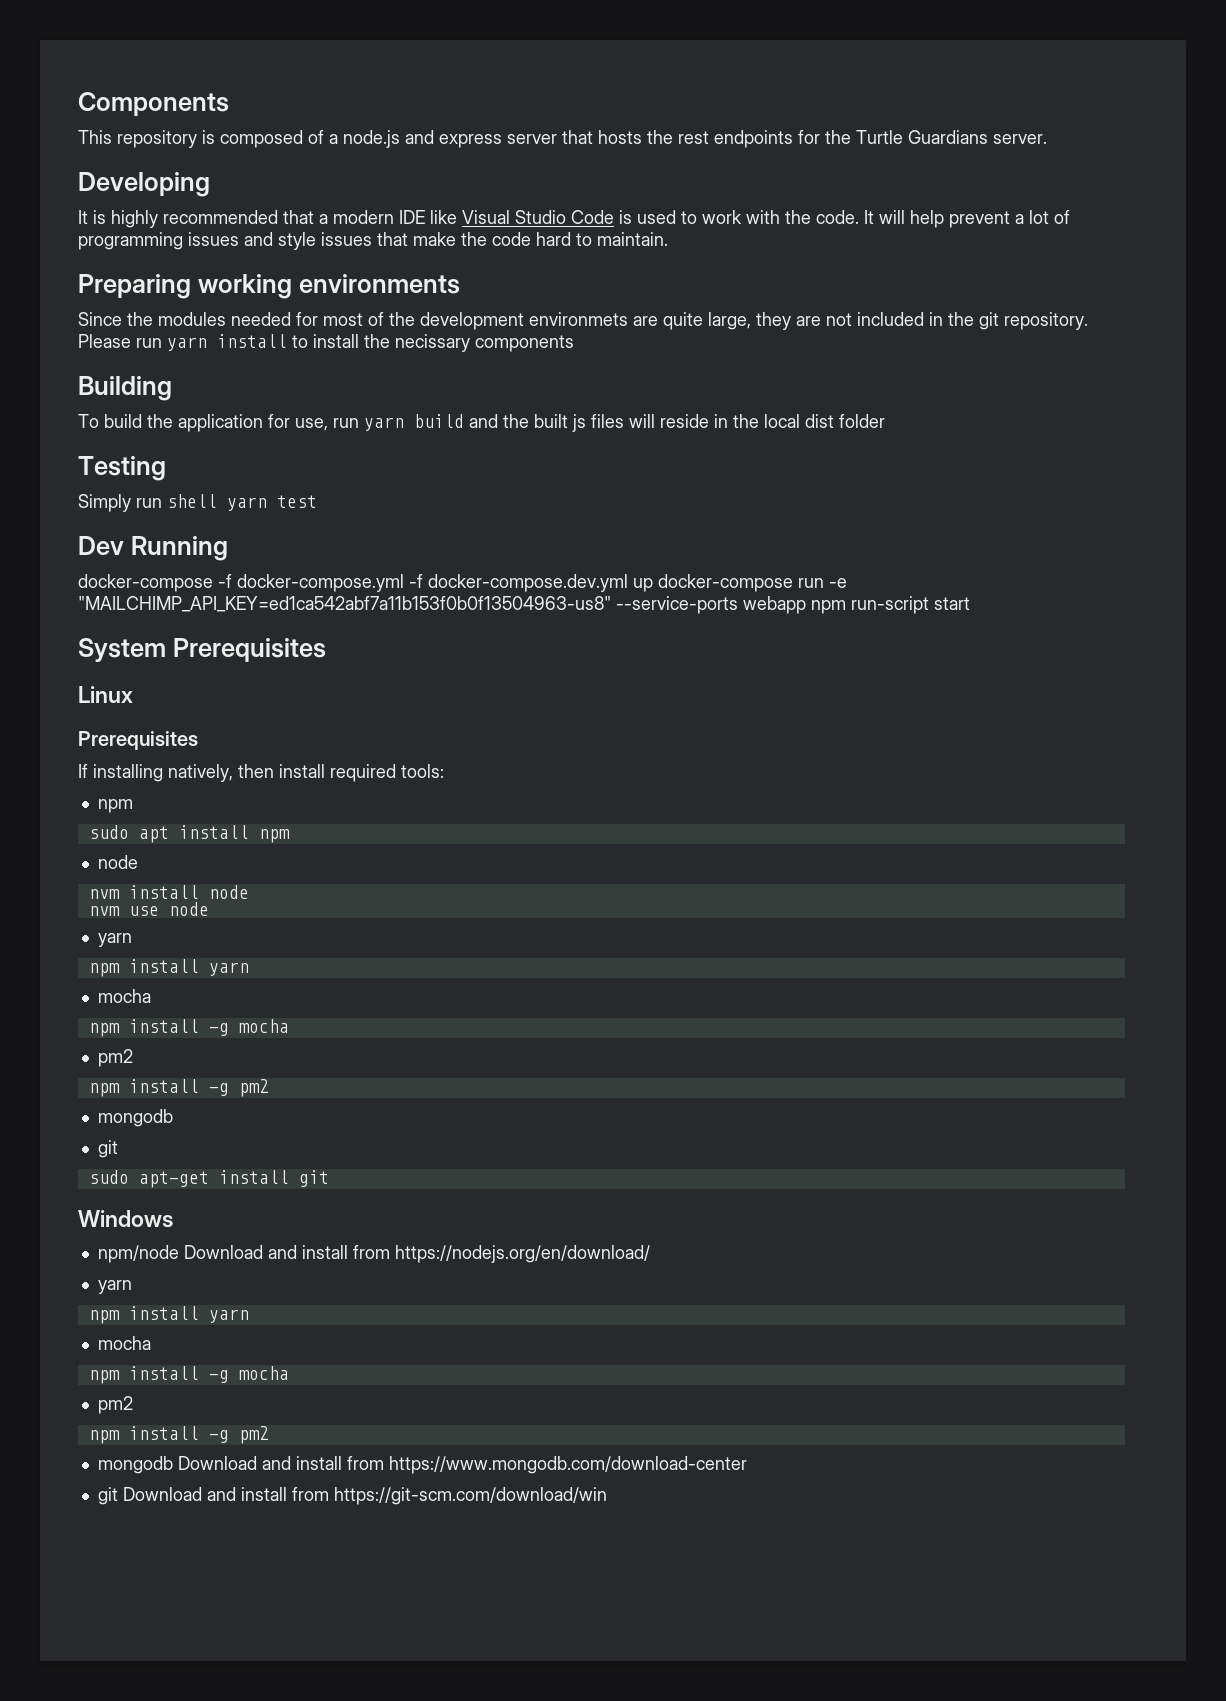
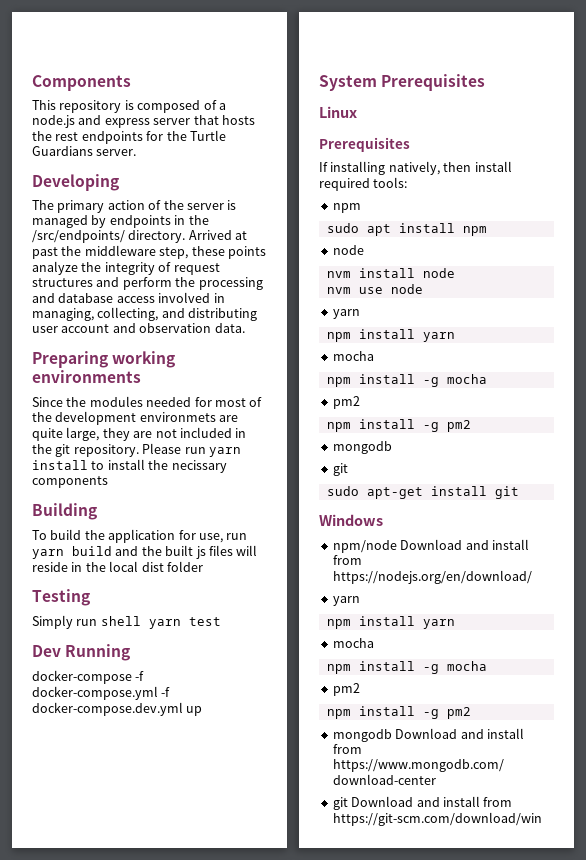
[78,210,1070,228] [78,232,668,250] It is highly recommended that a modern IDE like Visual Studio Code is used to work with the code. It will help prevent a lot of programming issues and style issues that make the code hard to maintain. -> [32,200,237,213] [32,215,209,228] [32,230,248,243] [32,245,266,259] [32,261,220,275] [32,277,263,290] [32,292,225,303] [32,307,258,321] [32,323,245,333] The primary action of the server is managed by endpoints in the /src/endpoints/ directory. Arrived at past the middleware step, these points analyze the integrity of request structures and perform the processing and database access involved in managing, collecting, and distributing user account and observation data.
[658,574,847,592] [78,596,970,614] docker-compose run -e "MAILCHIMP_API_KEY=ed1ca542abf7a11b153f0b0f13504963-us8" --service-ports webapp npm run-script start -> (203, 711) none

